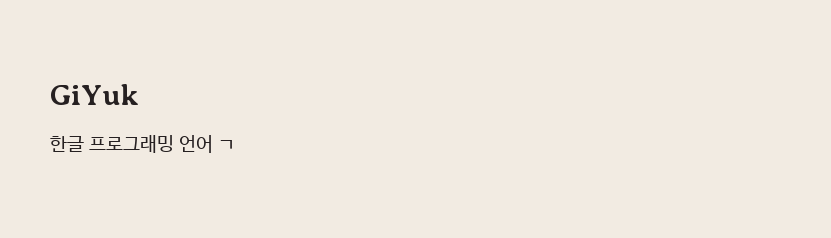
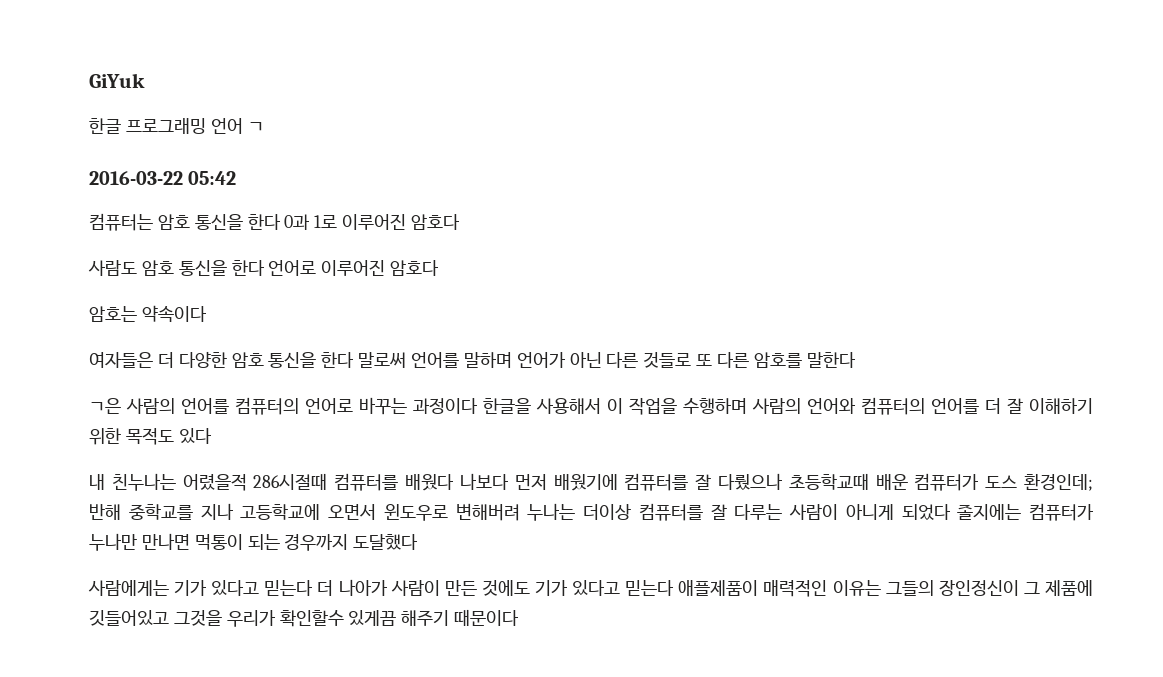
(236, 145) none -> [89,171,237,185] [89,213,461,231] [88,260,440,276] [89,305,207,323] [89,351,856,368] [89,397,1093,415] [89,428,212,445] [89,473,1093,491] [89,503,1094,521] [89,533,419,551] [88,579,1093,597] [89,609,520,627] // 2016-03-22 05:42 // 컴퓨터는 암호 통신을 한다 0과 1로 이루어진 암호다 // 사람도 암호 통신을 한다 언어로 이루어진 암호다 // 암호는 약속이다 // 여자들은 더 다양한 암호 통신을 한다 말로써 언어를 말하며 언어가 아닌 다른 것들로 또 다른 암호를 말한다 // ㄱ은 사람의 언어를 컴퓨터의 언어로 바꾸는 과정이다 한글을 사용해서 이 작업을 수행하며 사람의 언어와 컴퓨터의 언어를 더 잘 이해하기 위한 목적도 있다 // 내 친누나는 어렸을적 286시절때 컴퓨터를 배웠다 나보다 먼저 배웠기에 컴퓨터를 잘 다뤘으나 초등학교때 배운 컴퓨터가 도스 환경인데; 반해 중학교를 지나 고등학교에 오면서 윈도우로 변해버려 누나는 더이상 컴퓨터를 잘 다루는 사람이 아니게 되었다 졸지에는 컴퓨터가 누나만 만나면 먹통이 되는 경우까지 도달했다 // 사람에게는 기가 있다고 믿는다 더 나아가 사람이 만든 것에도 기가 있다고 믿는다 애플제품이 매력적인 이유는 그들의 장인정신이 그 제품에 깃들어있고 그것을 우리가 확인할수 있게끔 해주기 때문이다

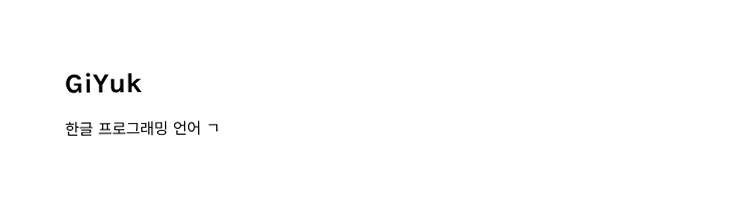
[89,171,237,185] [89,213,461,231] [88,260,440,276] [89,305,207,323] [89,351,856,368] [89,397,1093,415] [89,428,212,445] [89,473,1093,491] [89,503,1094,521] [89,533,419,551] [88,579,1093,597] [89,609,520,627] // 2016-03-22 05:42 // 컴퓨터는 암호 통신을 한다 0과 1로 이루어진 암호다 // 사람도 암호 통신을 한다 언어로 이루어진 암호다 // 암호는 약속이다 // 여자들은 더 다양한 암호 통신을 한다 말로써 언어를 말하며 언어가 아닌 다른 것들로 또 다른 암호를 말한다 // ㄱ은 사람의 언어를 컴퓨터의 언어로 바꾸는 과정이다 한글을 사용해서 이 작업을 수행하며 사람의 언어와 컴퓨터의 언어를 더 잘 이해하기 위한 목적도 있다 // 내 친누나는 어렸을적 286시절때 컴퓨터를 배웠다 나보다 먼저 배웠기에 컴퓨터를 잘 다뤘으나 초등학교때 배운 컴퓨터가 도스 환경인데; 반해 중학교를 지나 고등학교에 오면서 윈도우로 변해버려 누나는 더이상 컴퓨터를 잘 다루는 사람이 아니게 되었다 졸지에는 컴퓨터가 누나만 만나면 먹통이 되는 경우까지 도달했다 // 사람에게는 기가 있다고 믿는다 더 나아가 사람이 만든 것에도 기가 있다고 믿는다 애플제품이 매력적인 이유는 그들의 장인정신이 그 제품에 깃들어있고 그것을 우리가 확인할수 있게끔 해주기 때문이다 -> (221, 128) none

